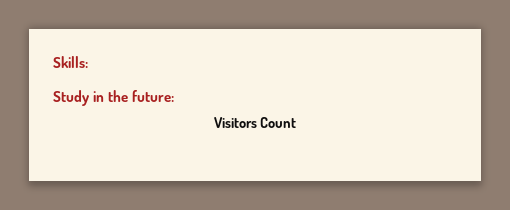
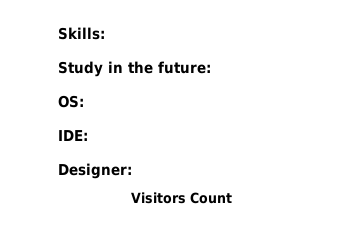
(175, 96) none -> [58,95,84,108] [58,130,88,141] [58,163,132,179] // OS: // IDE: // Designer:

